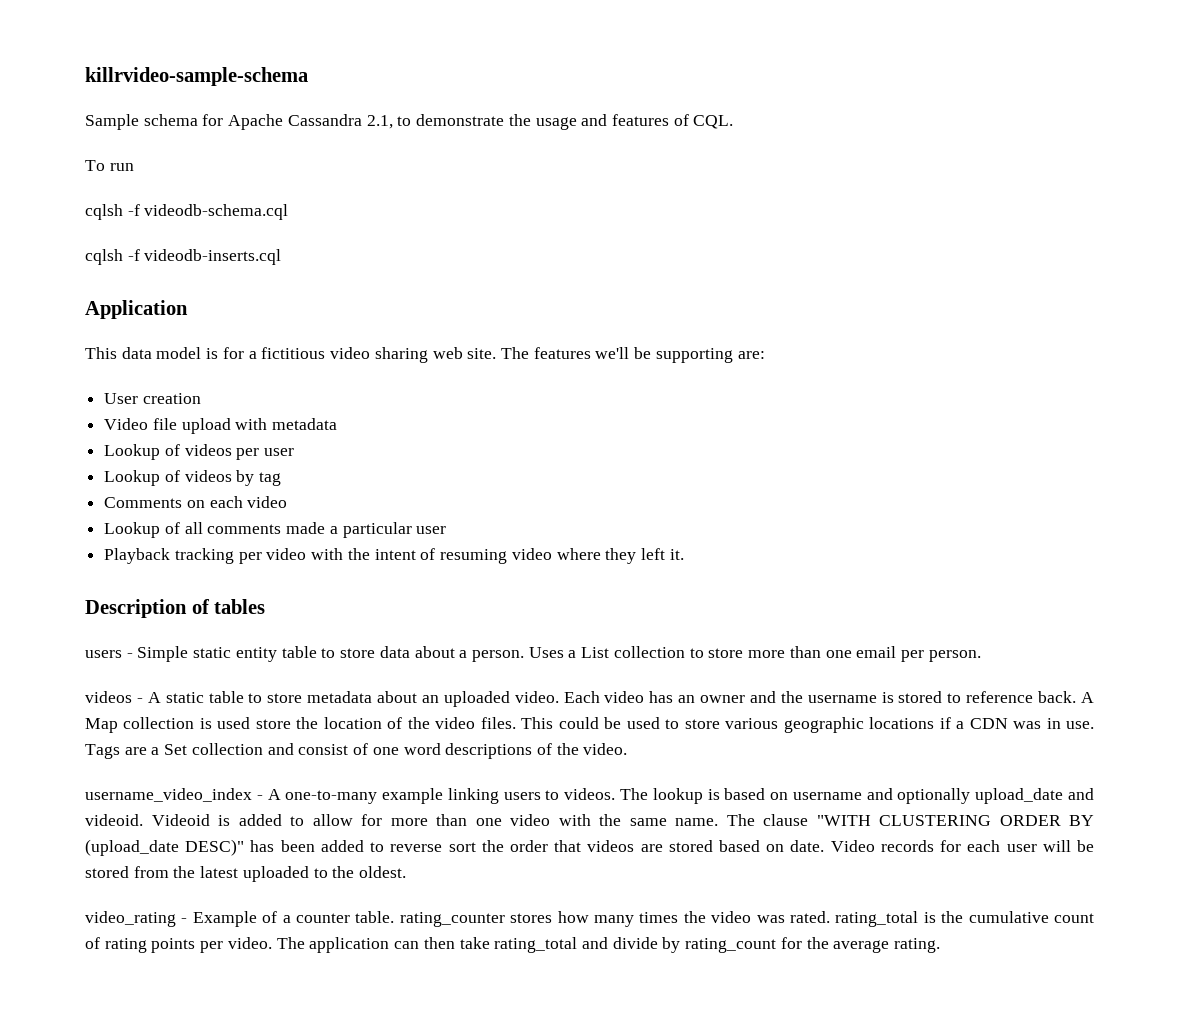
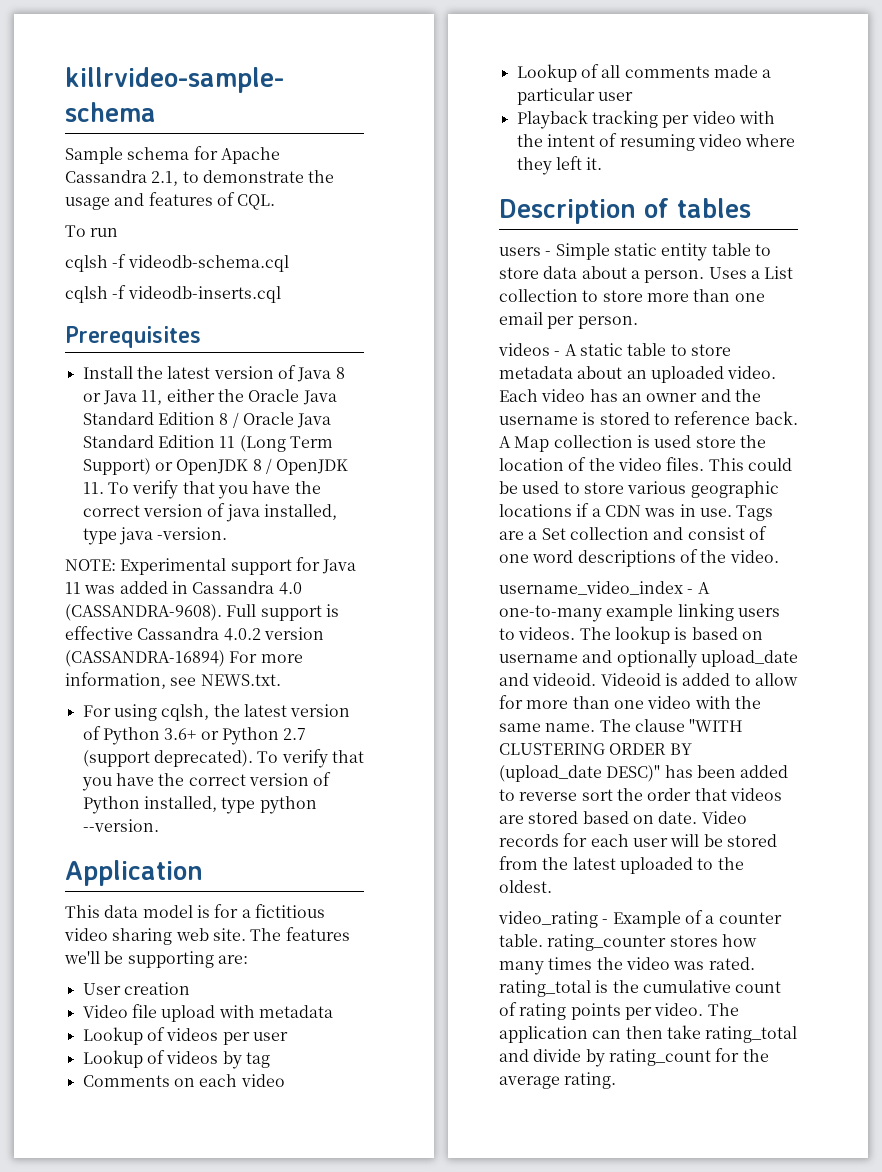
(282, 257) none -> [65,326,201,348] [82,365,345,382] [82,389,337,405] [82,412,332,428] [82,435,333,452] [82,458,349,475] [82,480,321,499] [82,503,337,522] [82,527,228,545] [65,557,357,575] [65,581,302,595] [65,604,339,621] [65,626,324,641] [65,650,303,667] [65,672,281,689] [82,704,351,721] [82,726,307,745] [82,749,364,768] [81,772,332,791] [82,796,317,814] [82,819,159,832] // Prerequisites // Install the latest version of Java 8 or Java 11, either the Oracle Java Standard Edition 8 / Oracle Java Standard Edition 11 (Long Term Support) or OpenJDK 8 / OpenJDK 11. To verify that you have the correct version of java installed, type java -version. // NOTE: Experimental support for Java 11 was added in Cassandra 4.0 (CASSANDRA-9608). Full support is effective Cassandra 4.0.2 version (CASSANDRA-16894) For more information, see NEWS.txt. // For using cqlsh, the latest version of Python 3.6+ or Python 2.7 (support deprecated). To verify that you have the correct version of Python installed, type python --version.

